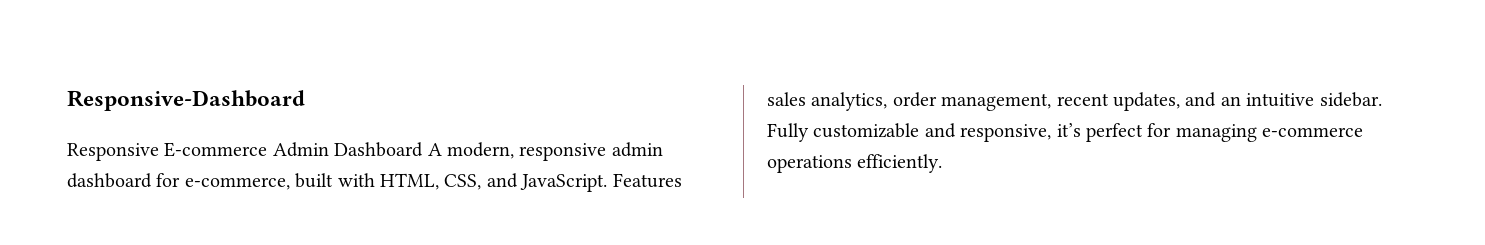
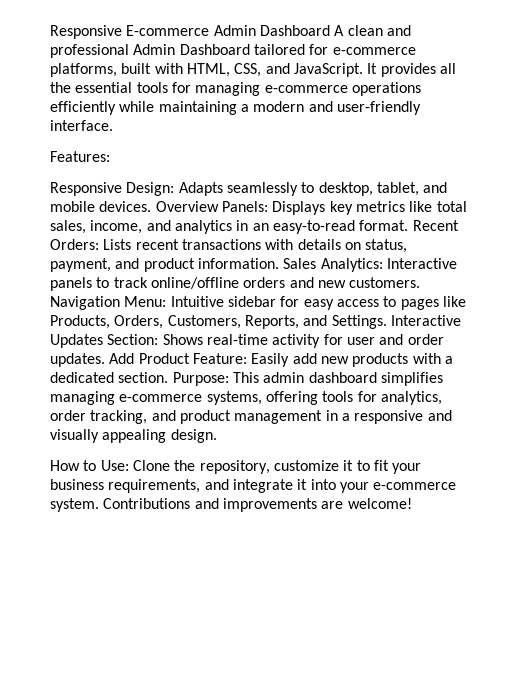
[67,90,305,111] Responsive-Dashboard // -> (50, 32) none
[446,142,663,161] [67,173,290,190] modern, responsive admin dashboard for e-commerce, -> [347,25,411,36] [50,44,416,58] [50,63,117,77] clean and professional Admin Dashboard tailored for e-commerce platforms,
[612,173,682,188] [767,92,1382,111] [767,123,1364,142] [767,154,943,173] Features sales analytics, order management, recent updates, and an intuitive sidebar. Fully customizable and responsive, it’s perfect for managing e-commerce operations efficiently. -> [367,63,456,77] [50,82,421,96] [50,101,421,115] [50,120,113,131] [50,151,110,162] [50,182,448,196] [50,201,467,215] [50,220,459,234] [50,239,408,253] [50,258,457,272] [50,277,421,291] [50,296,466,310] [50,315,461,329] [50,334,444,348] [50,353,453,367] [50,372,443,386] [50,391,442,405] [50,410,452,424] [50,429,217,443] [50,460,422,474] [50,479,457,493] [50,498,412,512] It provides all the essential tools for managing e-commerce operations efficiently while maintaining a modern and user-friendly interface. // Features: // Responsive Design: Adapts seamlessly to desktop, tablet, and mobile devices. Overview Panels: Displays key metrics like total sales, income, and analytics in an easy-to-read format. Recent Orders: Lists recent transactions with details on status, payment, and product information. Sales Analytics: Interactive panels to track online/offline orders and new customers. Navigation Menu: Intuitive sidebar for easy access to pages like Products, Orders, Customers, Reports, and Settings. Interactive Updates Section: Shows real-time activity for user and order updates. Add Product Feature: Easily add new products with a dedicated section. Purpose: This admin dashboard simplifies managing e-commerce systems, offering tools for analytics, order tracking, and product management in a responsive and visually appealing design. // How to Use: Clone the repository, customize it to fit your business requirements, and integrate it into your e-commerce system. Contributions and improvements are welcome!

